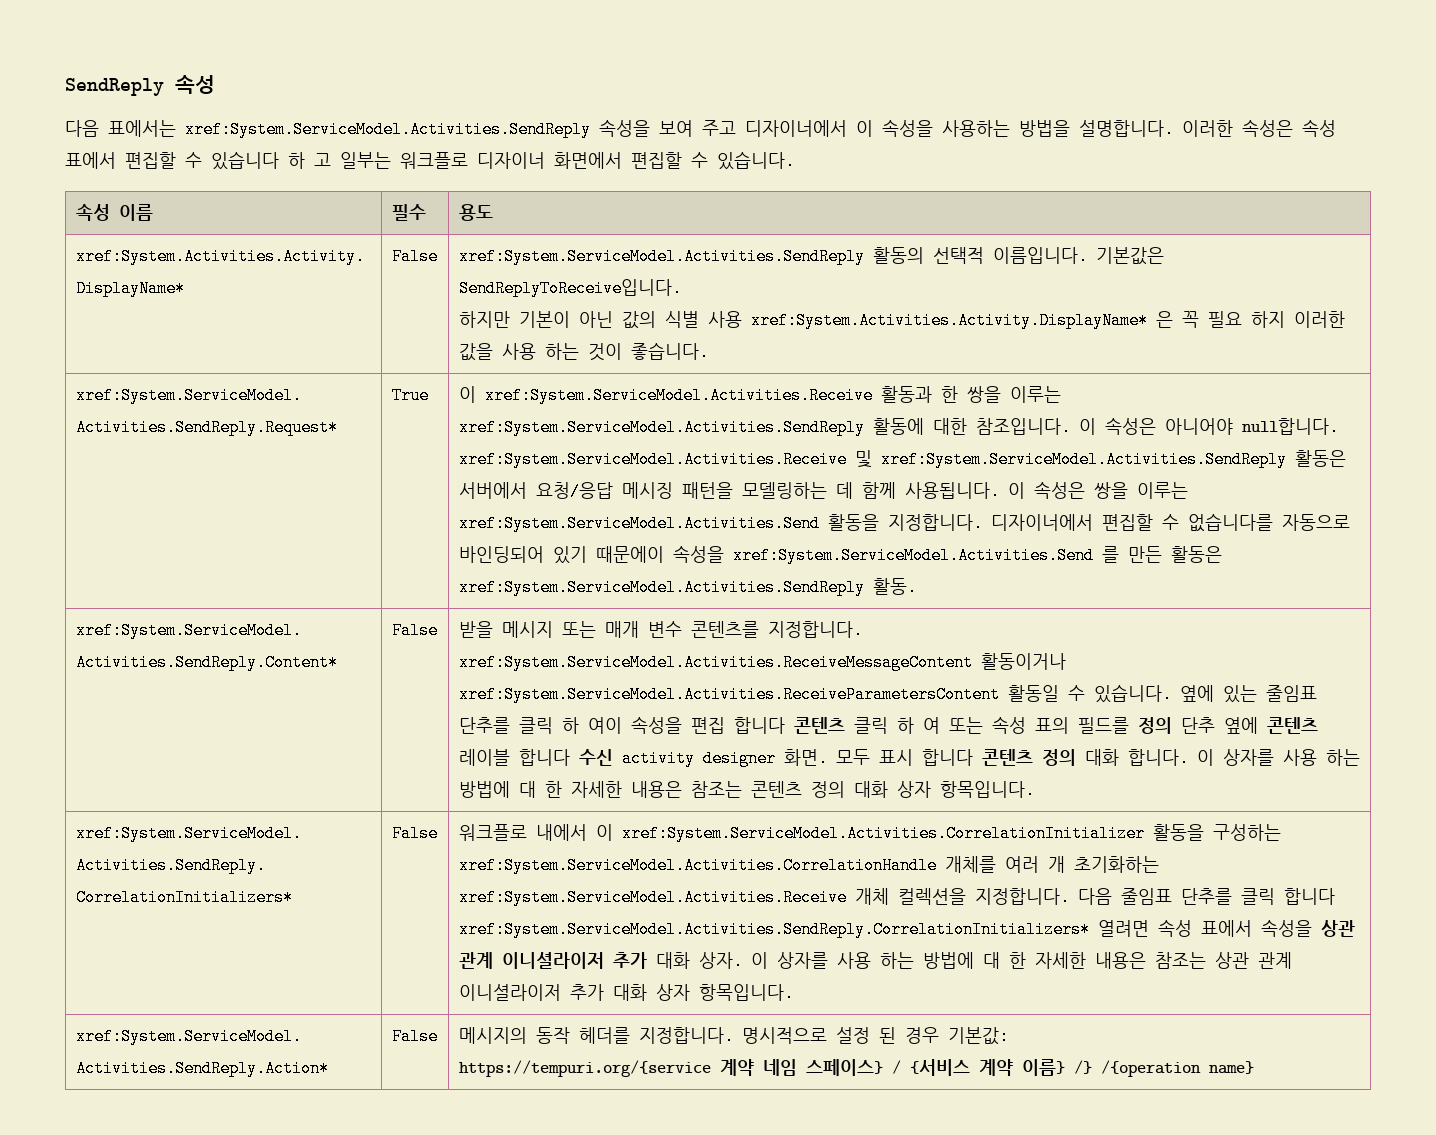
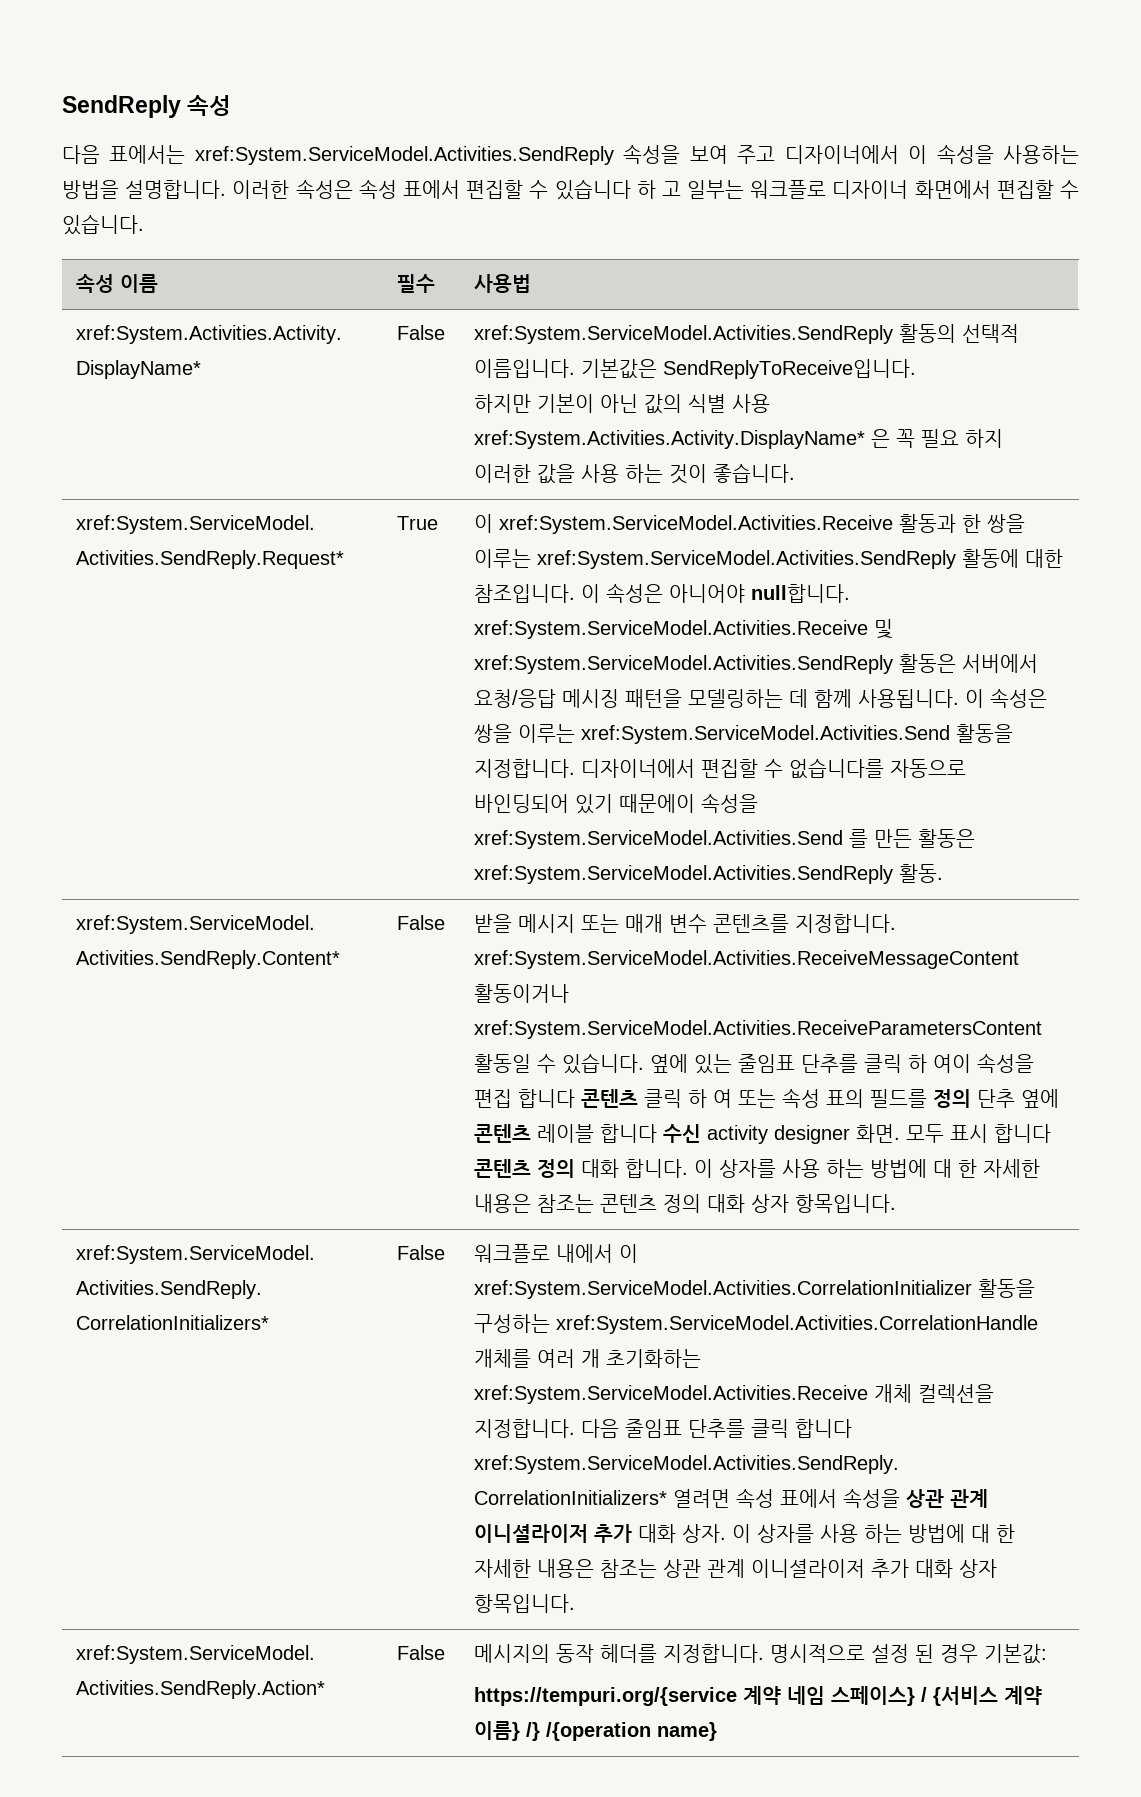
[458,204,493,221] 용도 -> [474,274,532,293] 사용법

